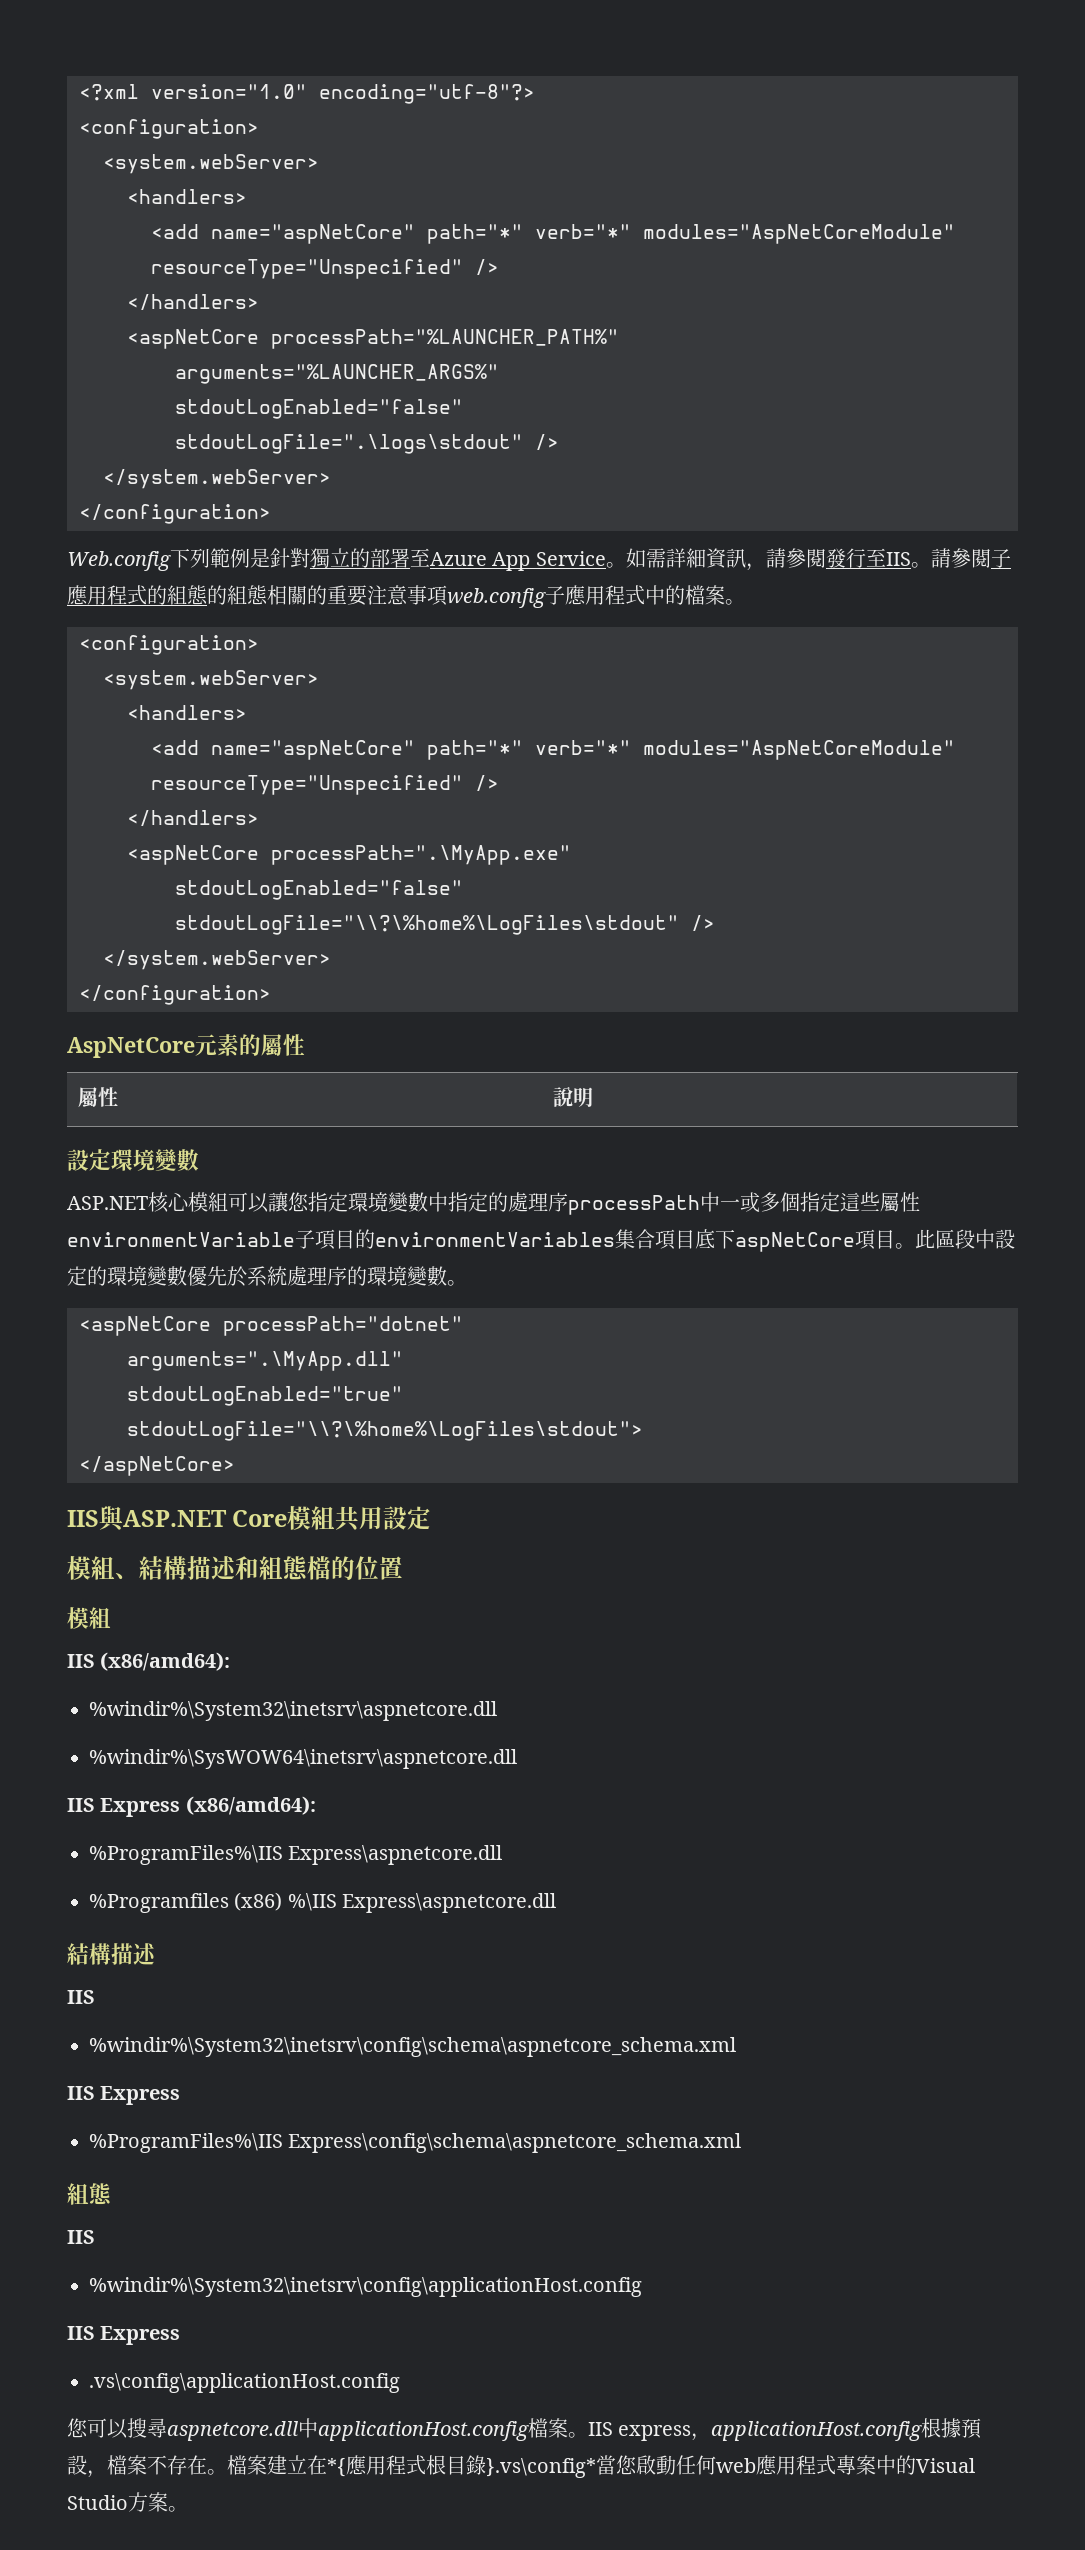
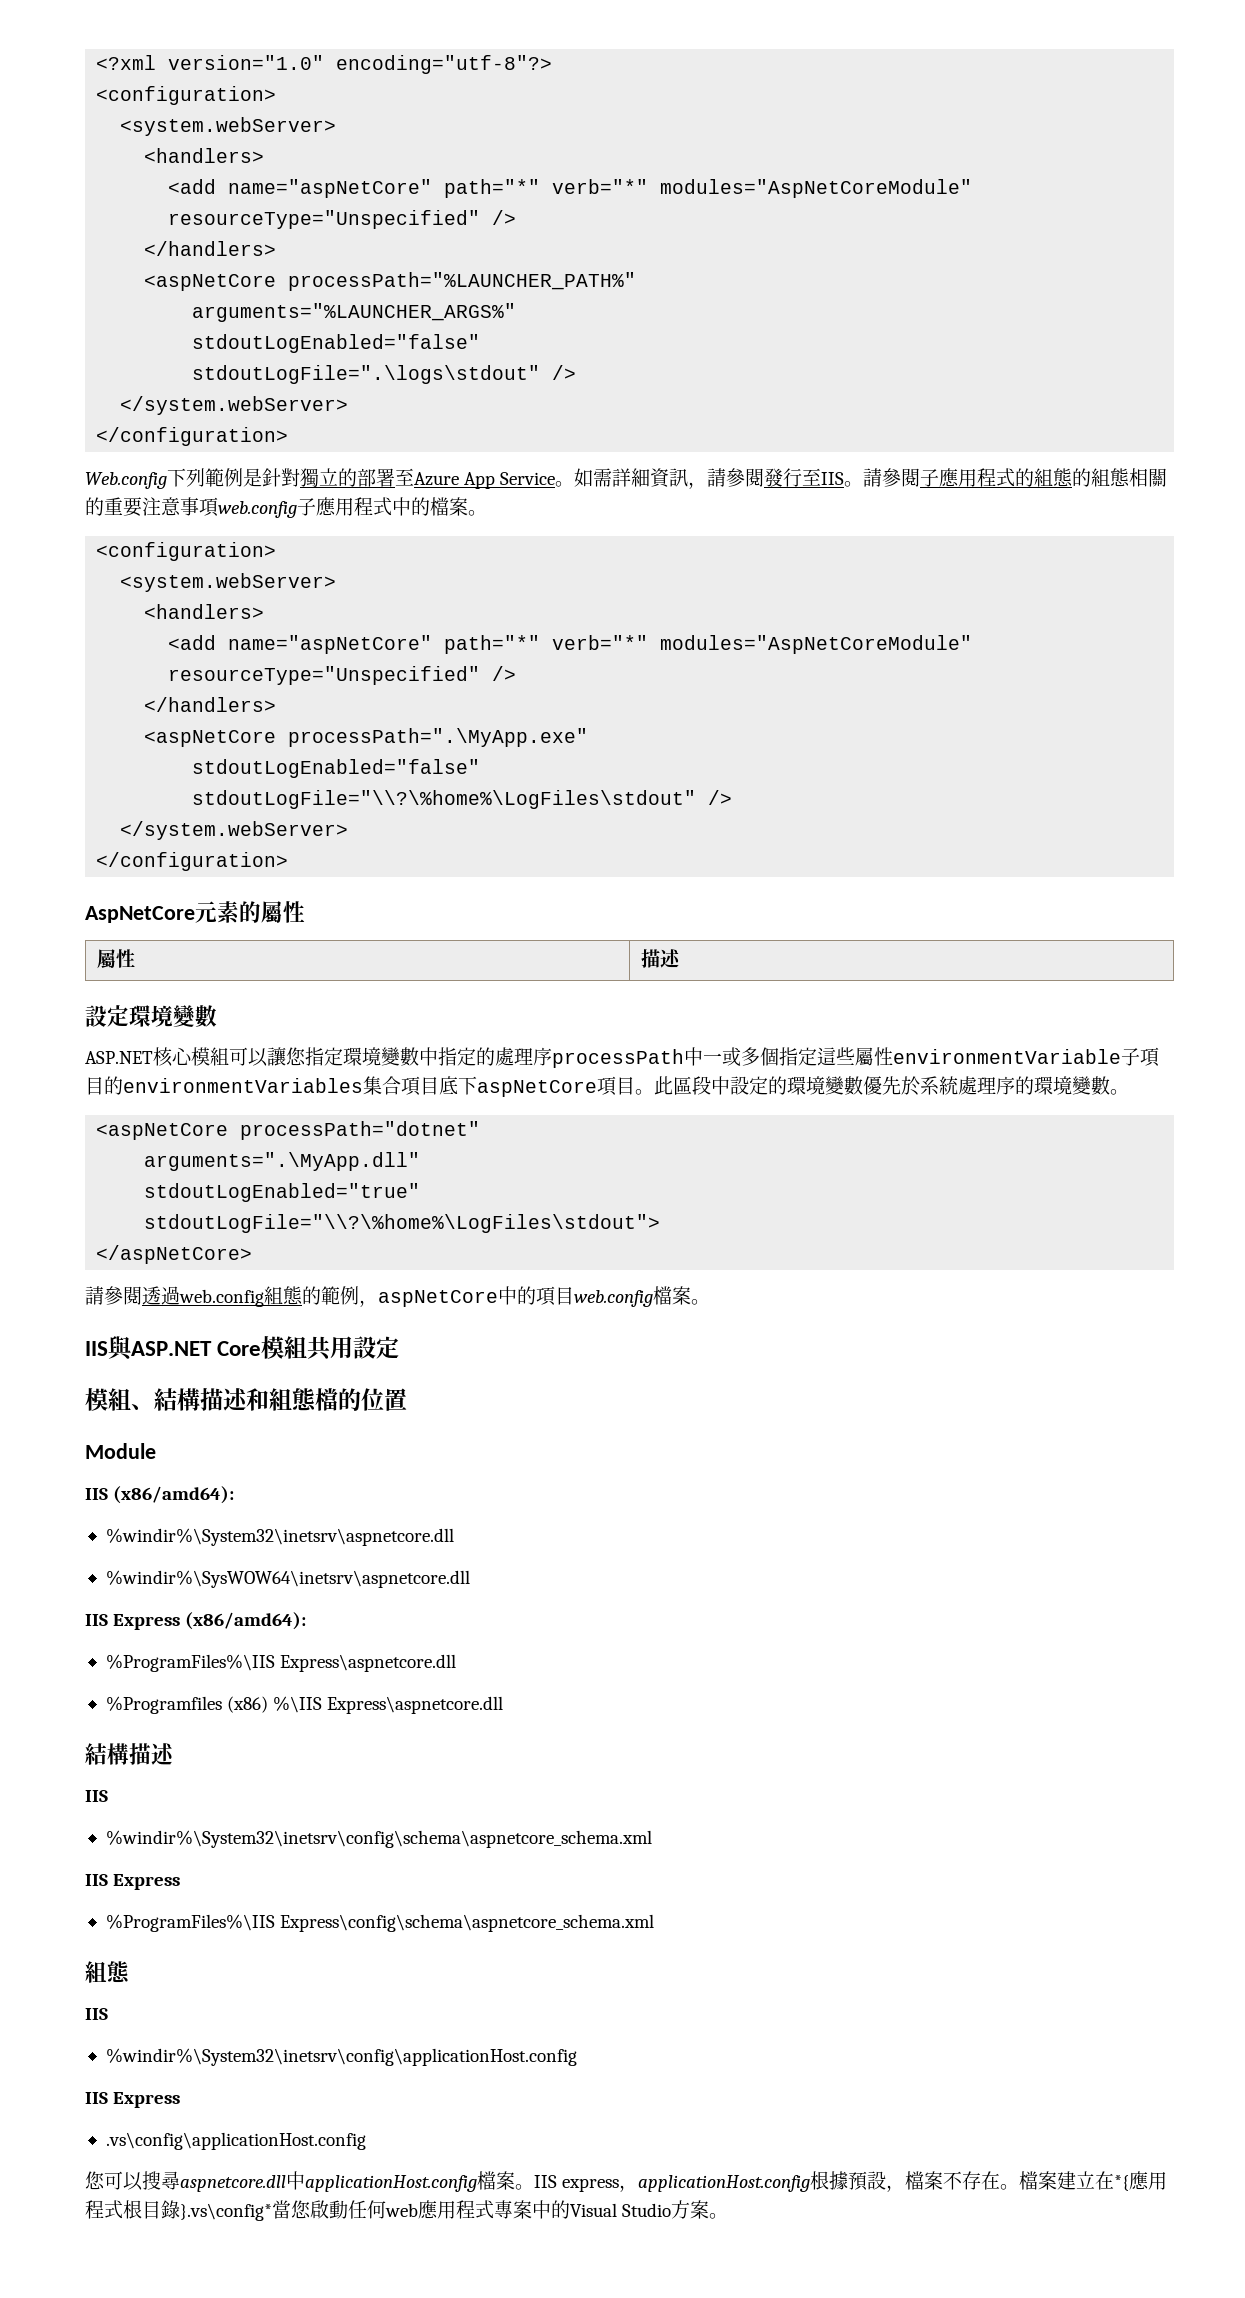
[553,1086,594,1107] 說明 -> [641,949,682,968] 描述
(235, 1466) none -> [85,1286,710,1307] // 請參閱透過web.config組態的範例，aspNetCore中的項目web.config檔案。
[67,1607,111,1629] 模組 -> [85,1443,156,1459] Module

